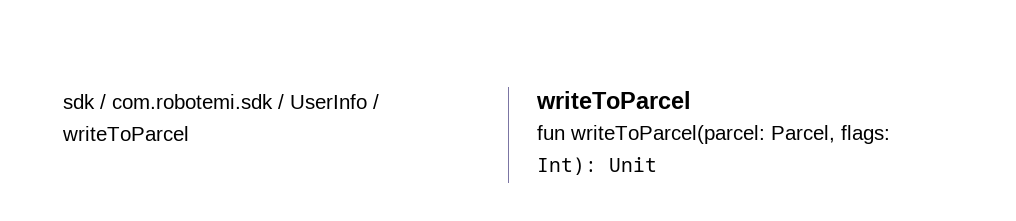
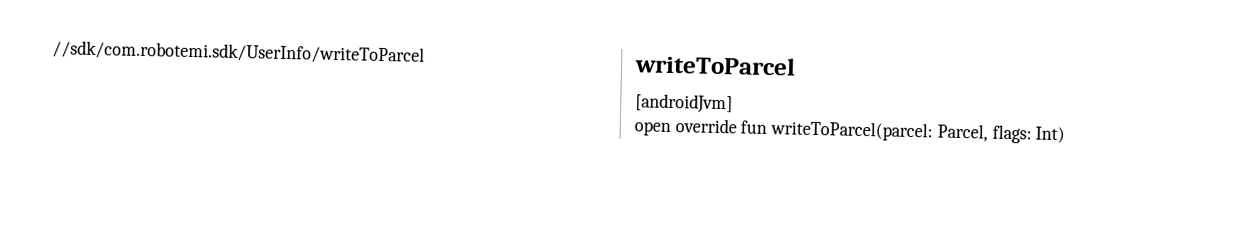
[63,94,379,109] [62,126,189,141] [536,91,691,109] sdk / com.robotemi.sdk / UserInfo / writeToParcel // writeToParcel // -> [52,40,425,65] [634,55,796,76] [635,93,733,114] [634,118,737,136] //sdk/com.robotemi.sdk/UserInfo/writeToParcel // writeToParcel // [androidJvm] // open override
[537,157,657,175] Int): Unit -> [1035,126,1066,144] Int)

